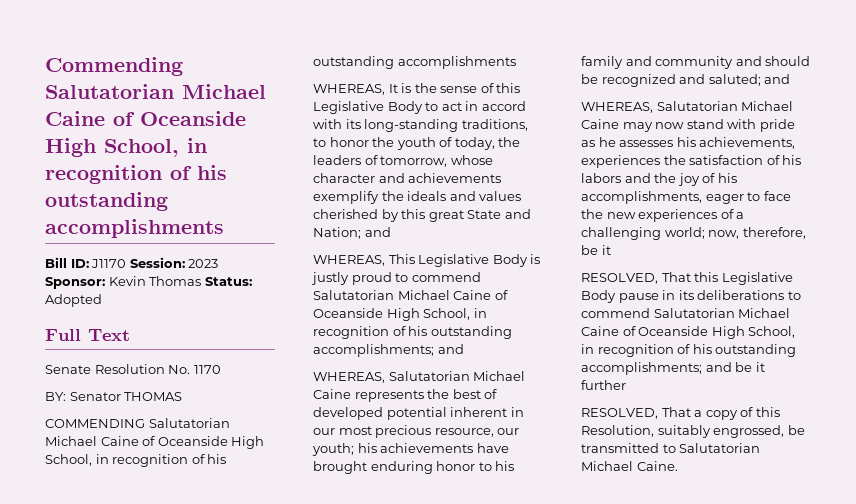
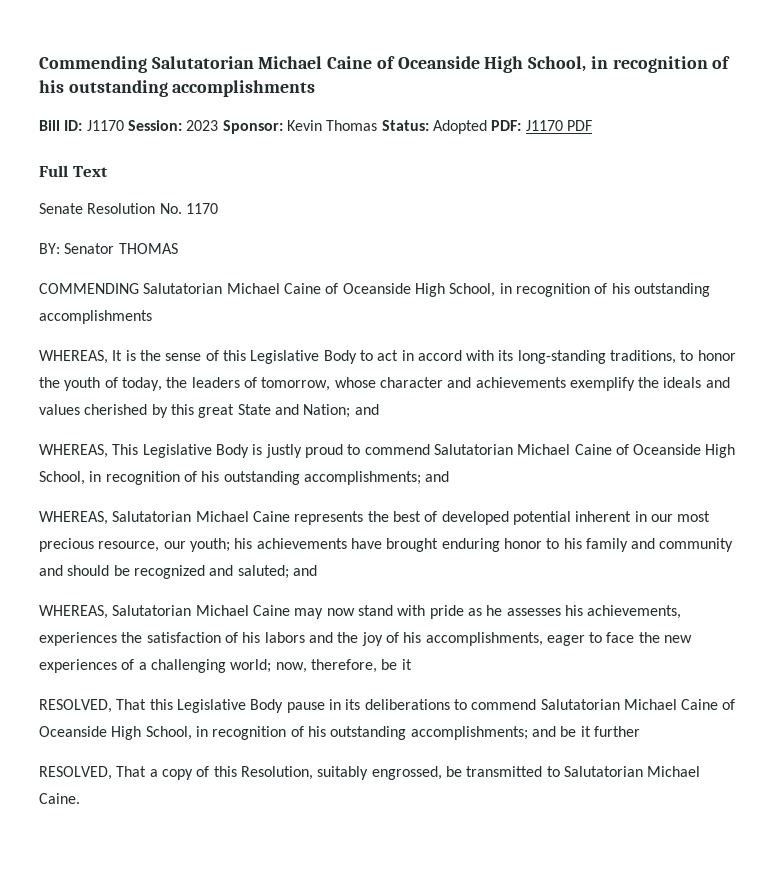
(102, 300) none -> [491,120,592,131] PDF: J1170 PDF

